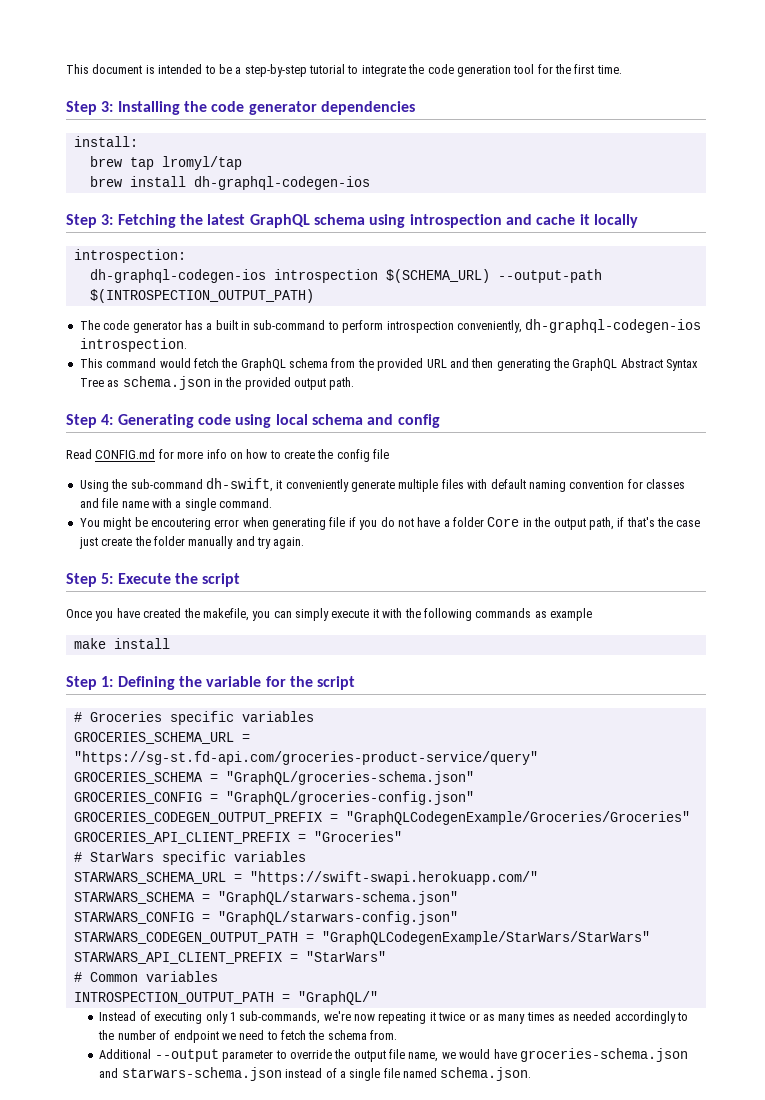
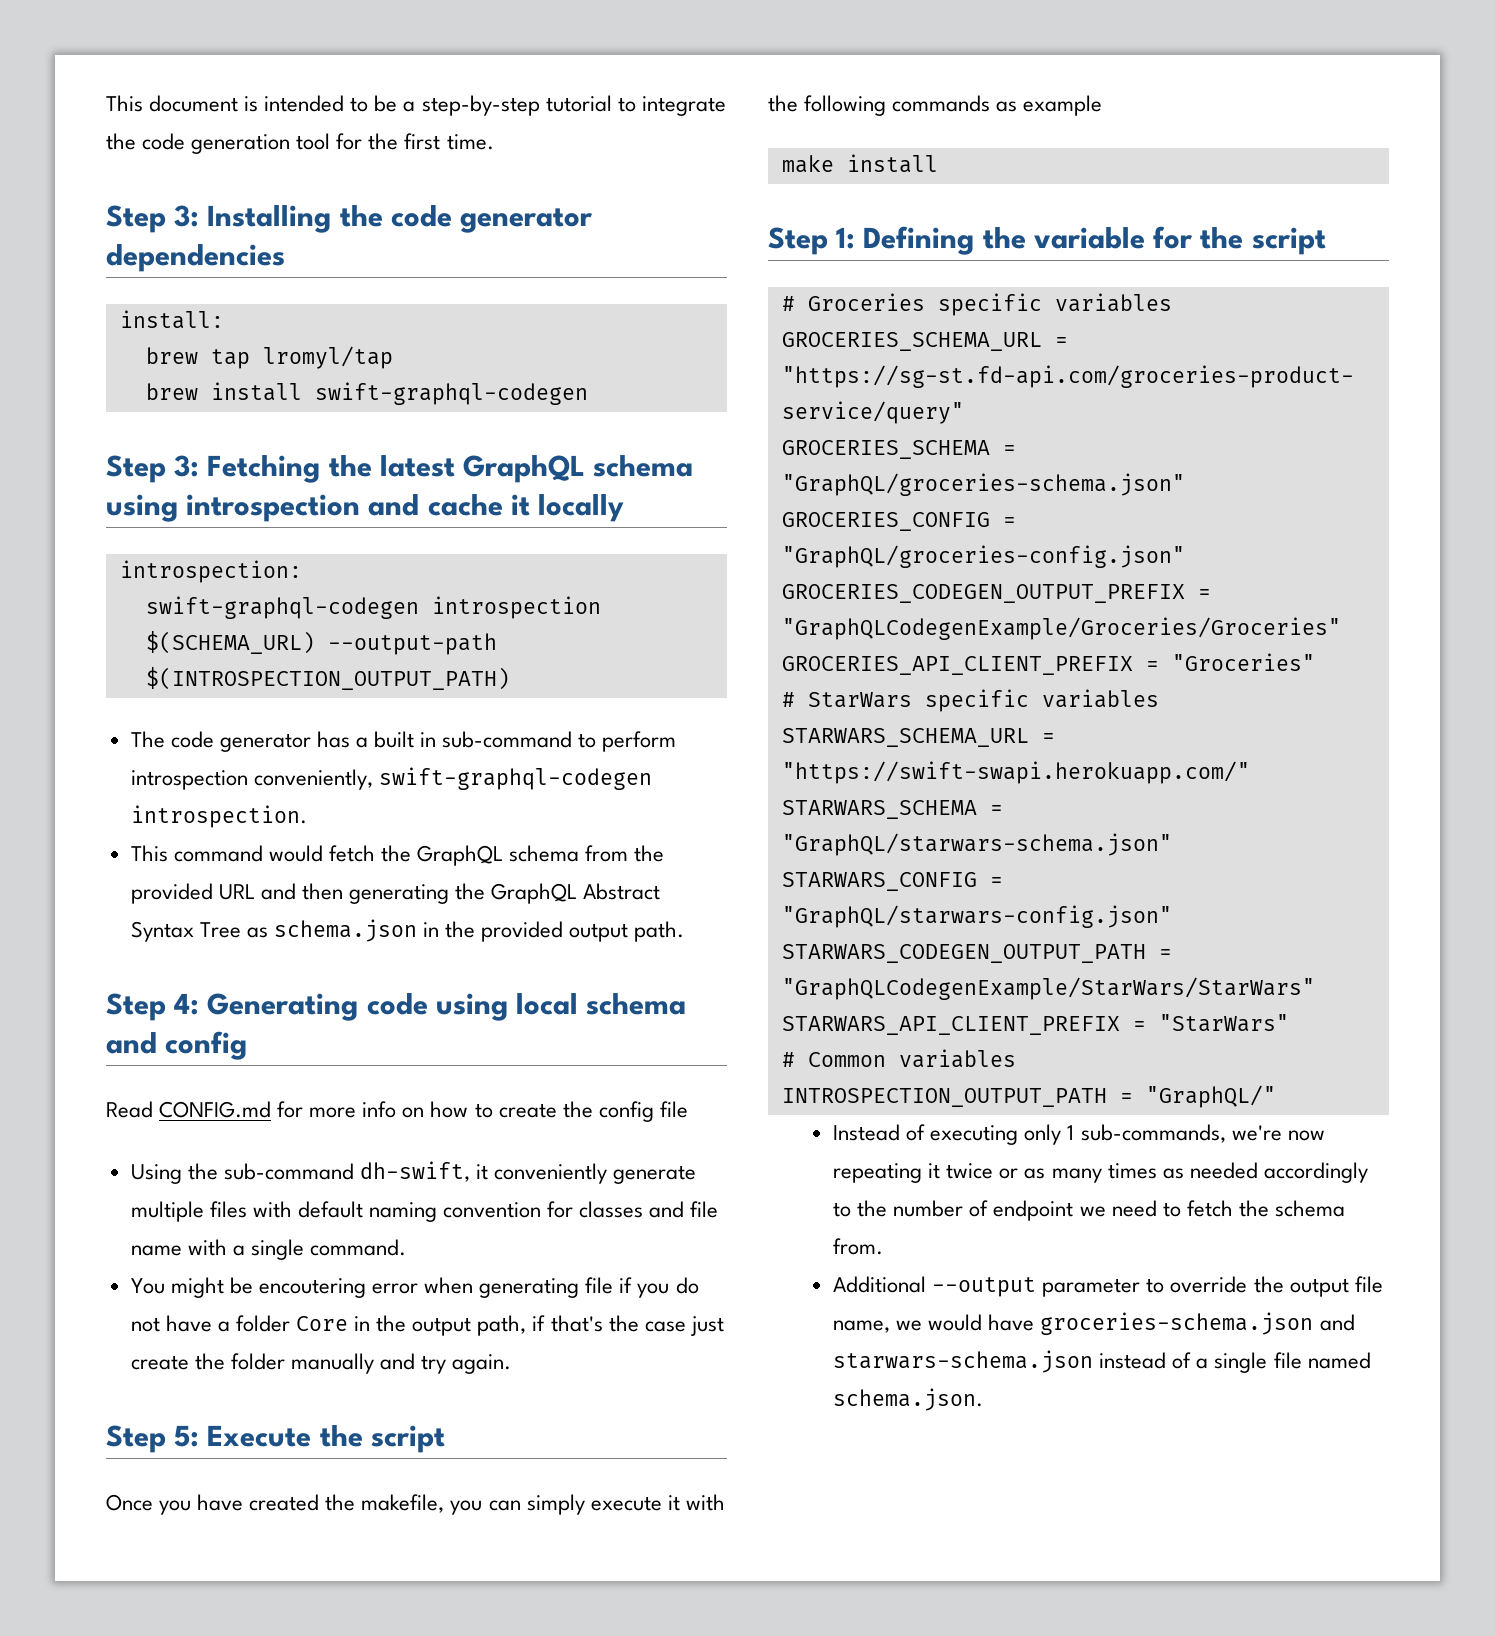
[193,176,370,190] dh-graphql-codegen-ios -> [314,382,588,405] swift-graphql-codegen
[89,269,266,283] dh-graphql-codegen-ios -> [145,596,419,619] swift-graphql-codegen
[525,319,702,333] dh-graphql-codegen-ios -> [378,767,652,790] swift-graphql-codegen

